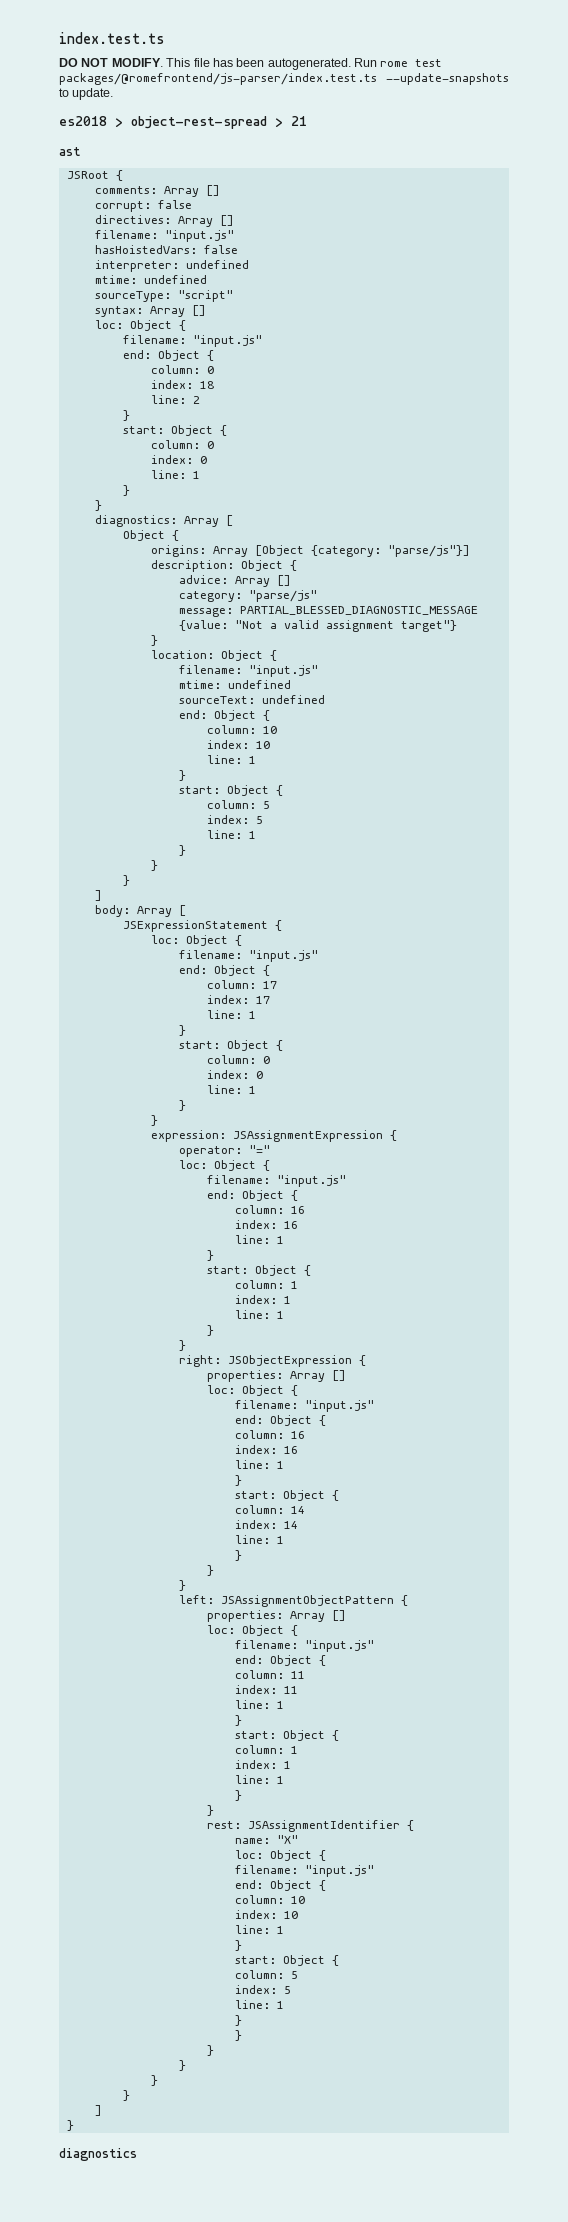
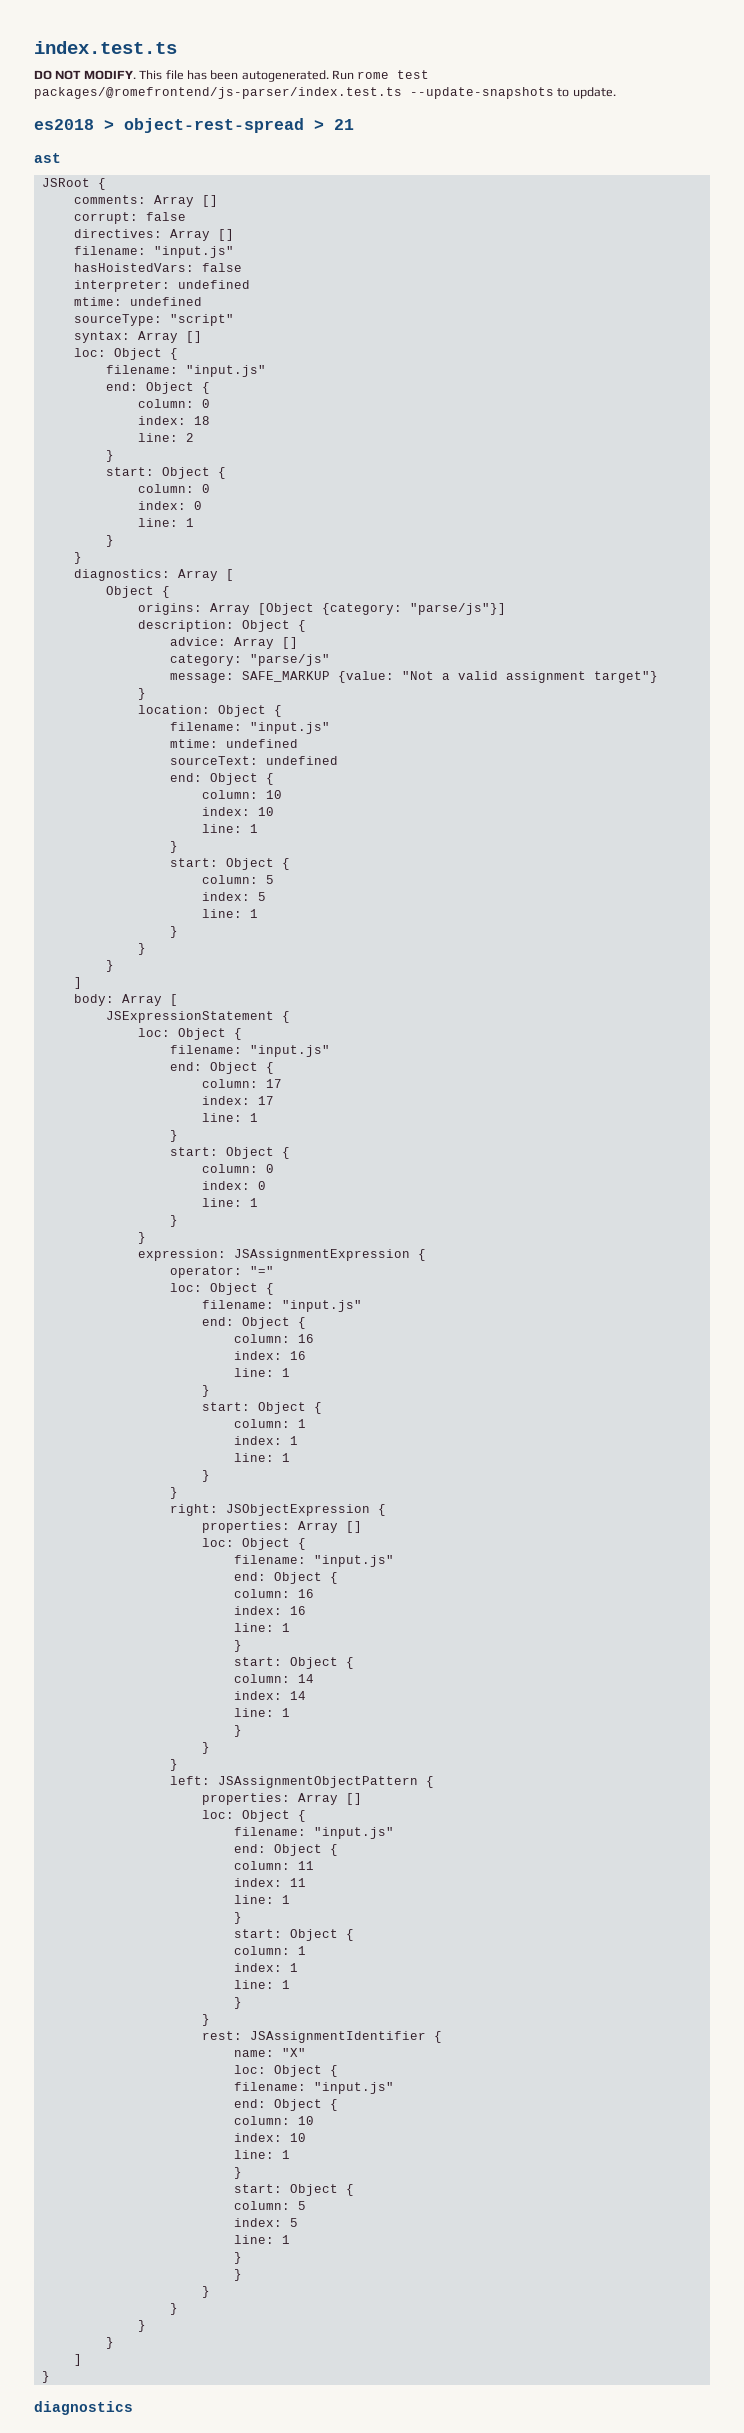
[239,606,478,615] PARTIAL_BLESSED_DIAGNOSTIC_MESSAGE -> [241,671,330,682] SAFE_MARKUP

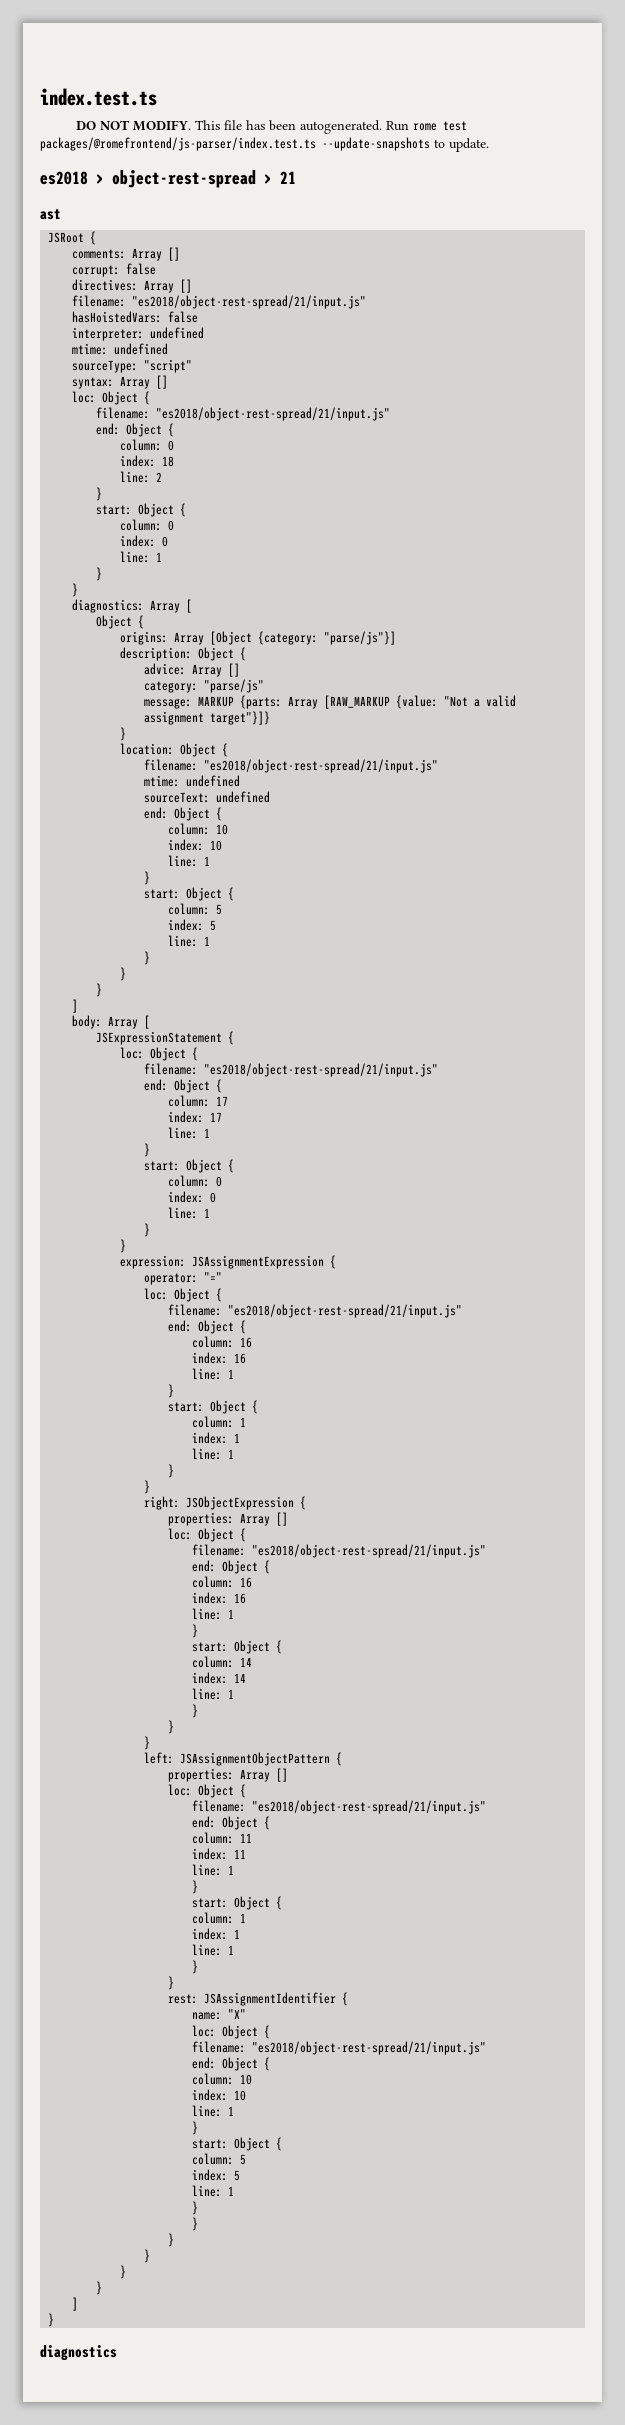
[153,246,234,258] "input.js" -> [132,295,367,309] "es2018/object-rest-spread/21/input.js"
[185,365,266,377] "input.js" -> [156,407,391,421] "es2018/object-rest-spread/21/input.js"
[241,671,330,682] SAFE_MARKUP -> [198,695,391,709] MARKUP {parts: Array [RAW_MARKUP
[593,671,658,683] target"} -> [210,711,271,725] target"}]}
[249,722,330,734] "input.js" -> [204,759,439,773] "es2018/object-rest-spread/21/input.js"
[249,1045,330,1057] "input.js" -> [204,1063,439,1077] "es2018/object-rest-spread/21/input.js"
[281,1300,362,1312] "input.js" -> [228,1304,463,1318] "es2018/object-rest-spread/21/input.js"
[313,1555,394,1567] "input.js" -> [252,1544,487,1558] "es2018/object-rest-spread/21/input.js"
[313,1827,394,1839] "input.js" -> [252,1800,487,1814] "es2018/object-rest-spread/21/input.js"
[313,2082,394,2094] "input.js" -> [252,2041,487,2055] "es2018/object-rest-spread/21/input.js"

